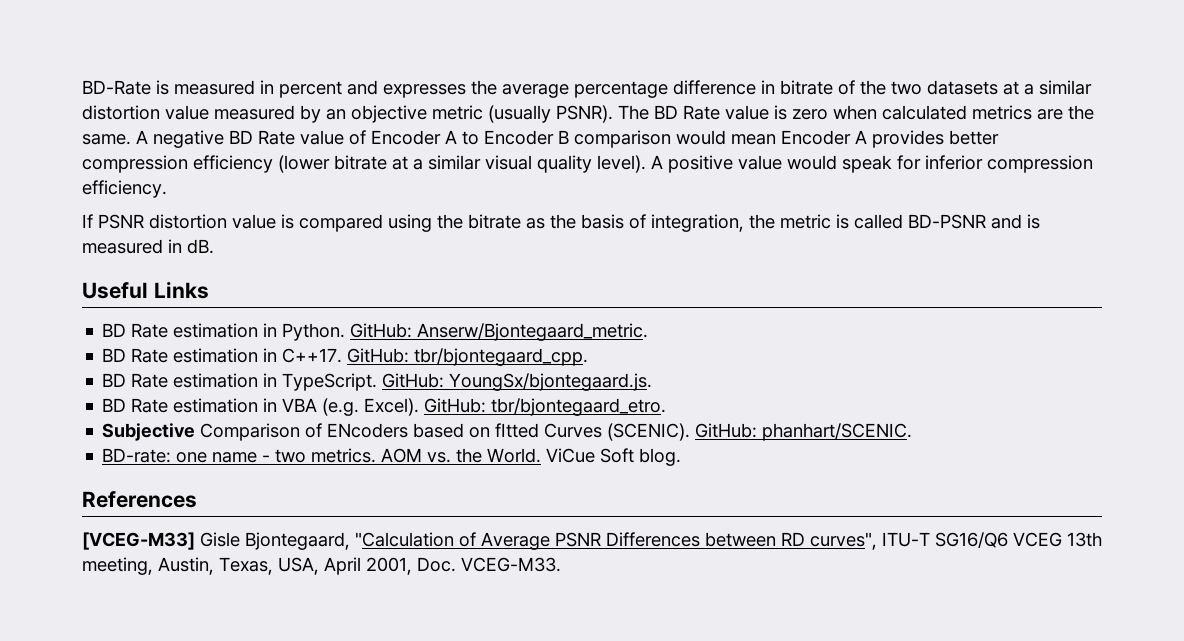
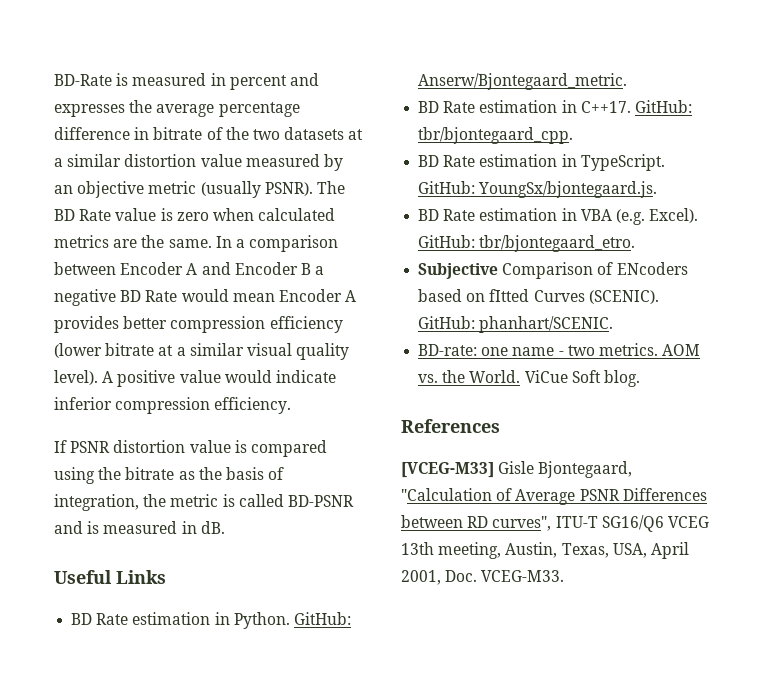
[136,130,671,148] A negative BD Rate value of Encoder A to Encoder B comparison -> [215,235,339,252] [54,262,325,275] [54,289,178,306] In a comparison between Encoder A and Encoder B a negative BD Rate
[842,155,921,173] speak for -> [275,370,336,383] indicate

